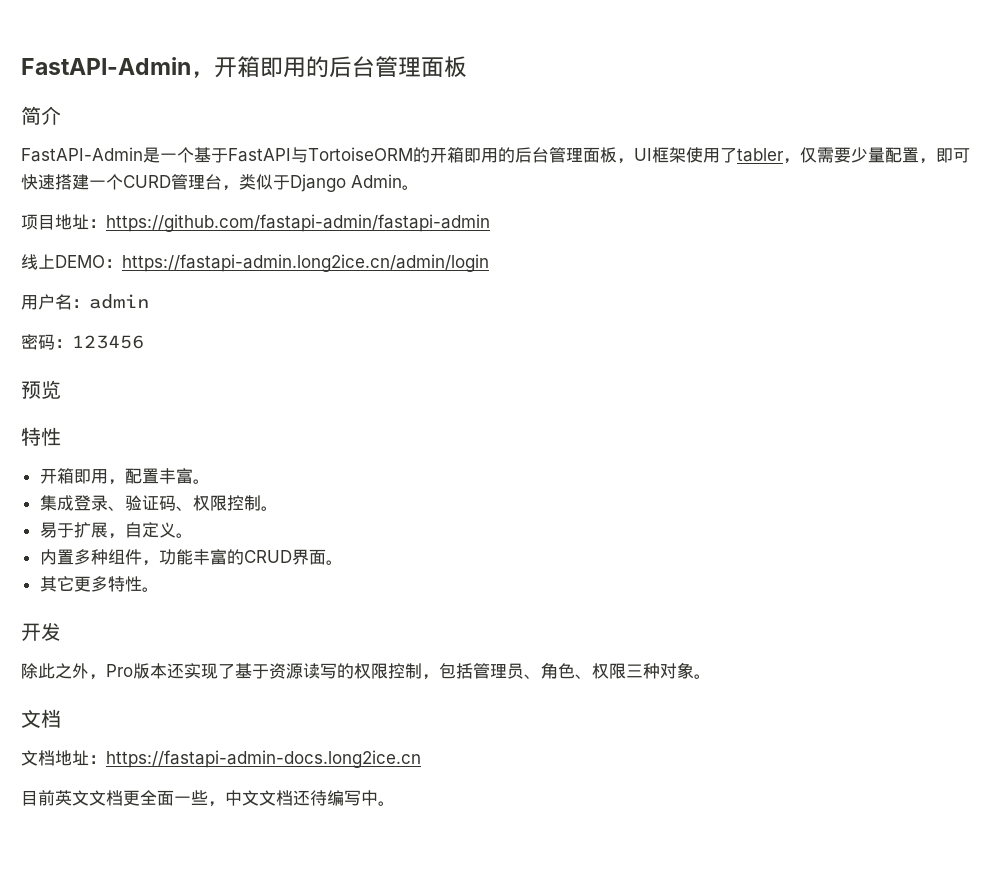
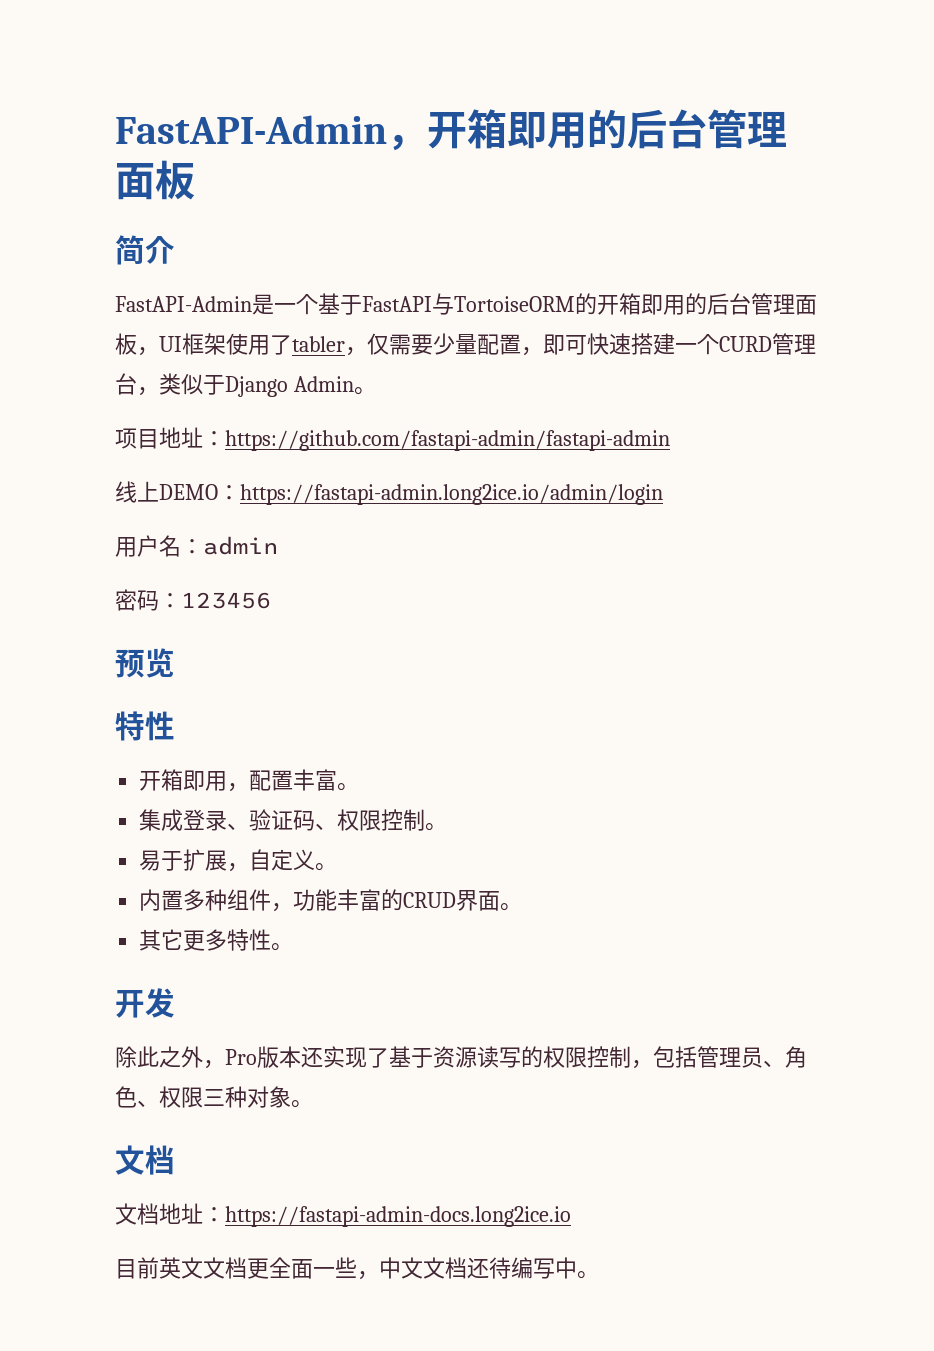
[122,254,489,272] https://fastapi-admin.long2ice.cn/admin/login -> [240,484,663,505] https://fastapi-admin.long2ice.io/admin/login
[106,750,421,768] https://fastapi-admin-docs.long2ice.cn -> [225,1206,571,1227] https://fastapi-admin-docs.long2ice.io

